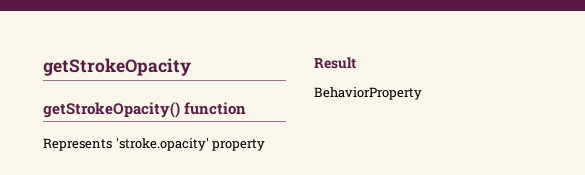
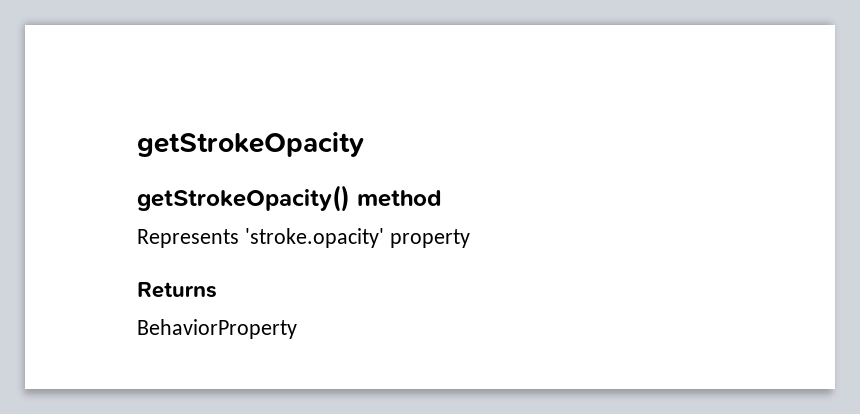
[184,102,247,115] function -> [357,190,442,207] method
[314,57,356,69] Result -> [137,282,217,298] Returns

